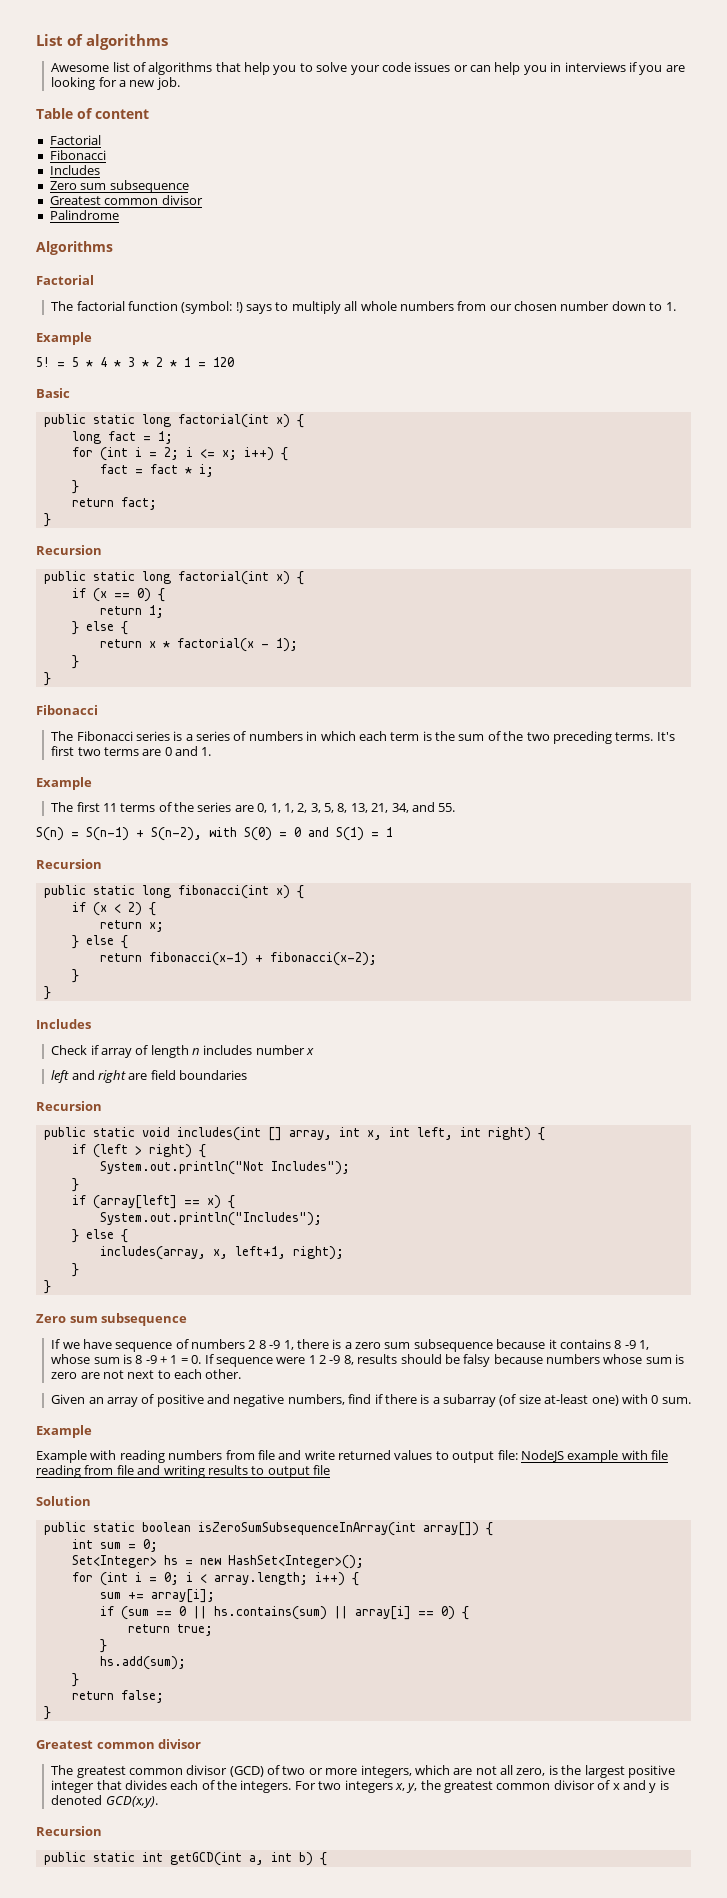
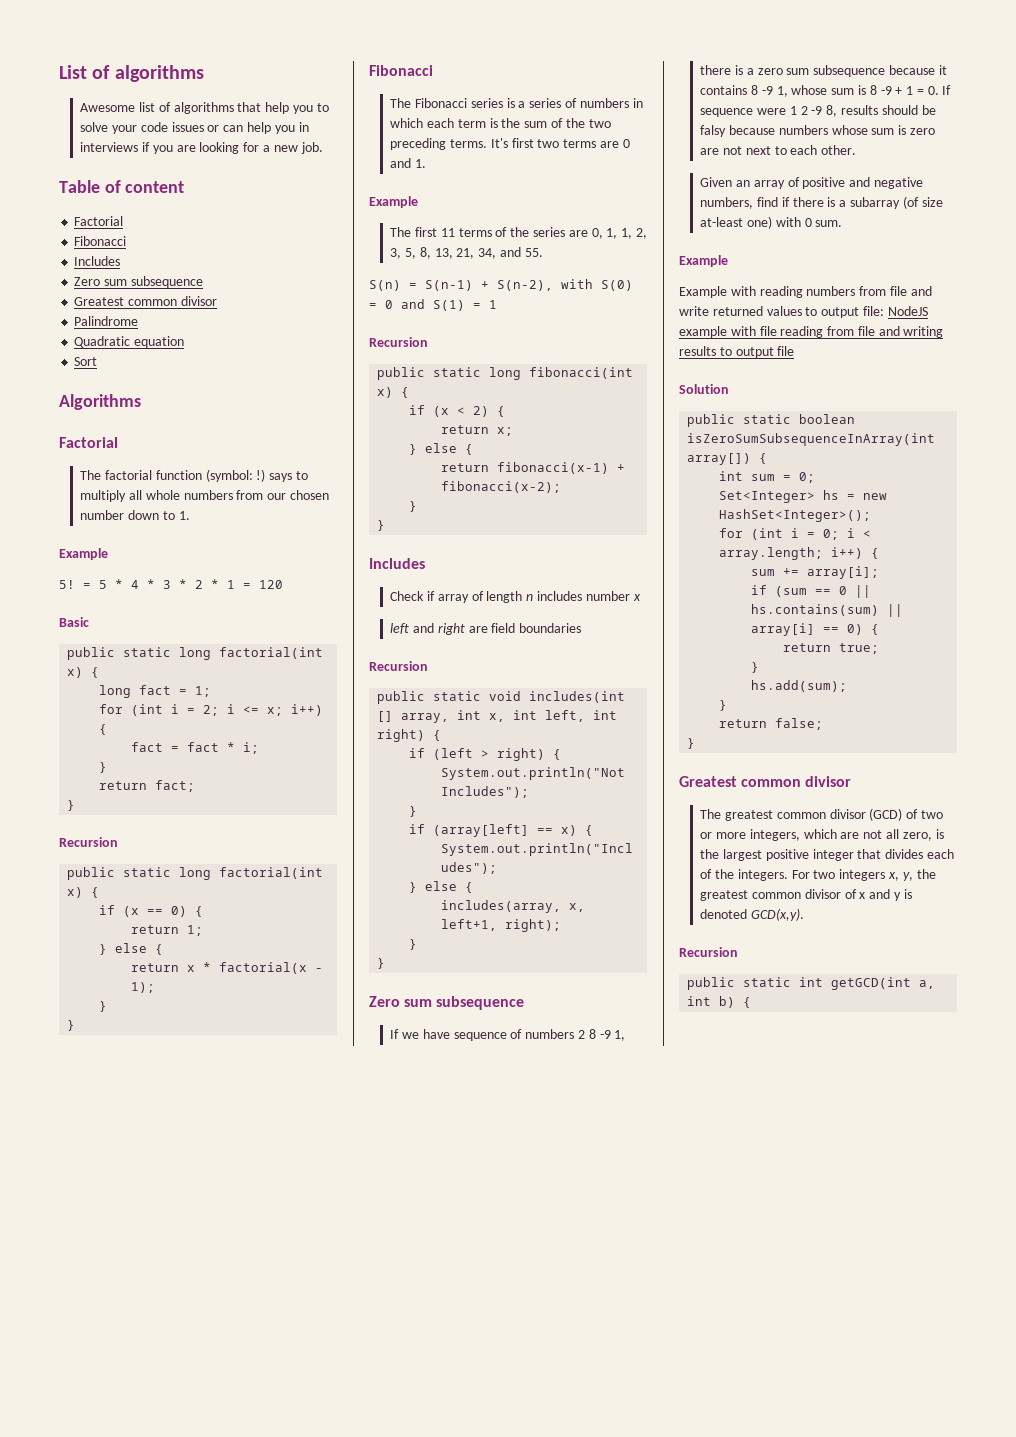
(119, 215) none -> [74,336,185,348] [74,357,98,366] // Quadratic equation // Sort

